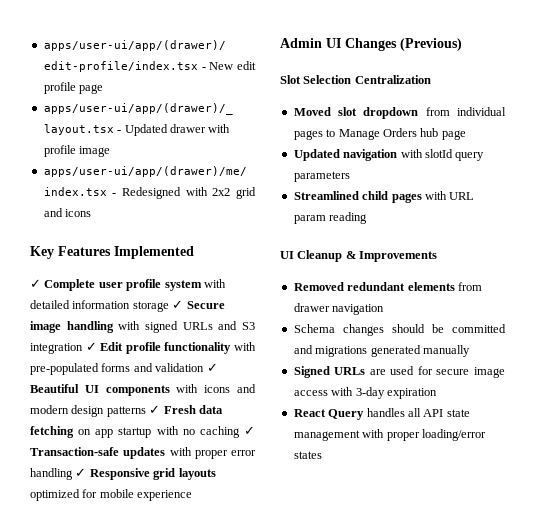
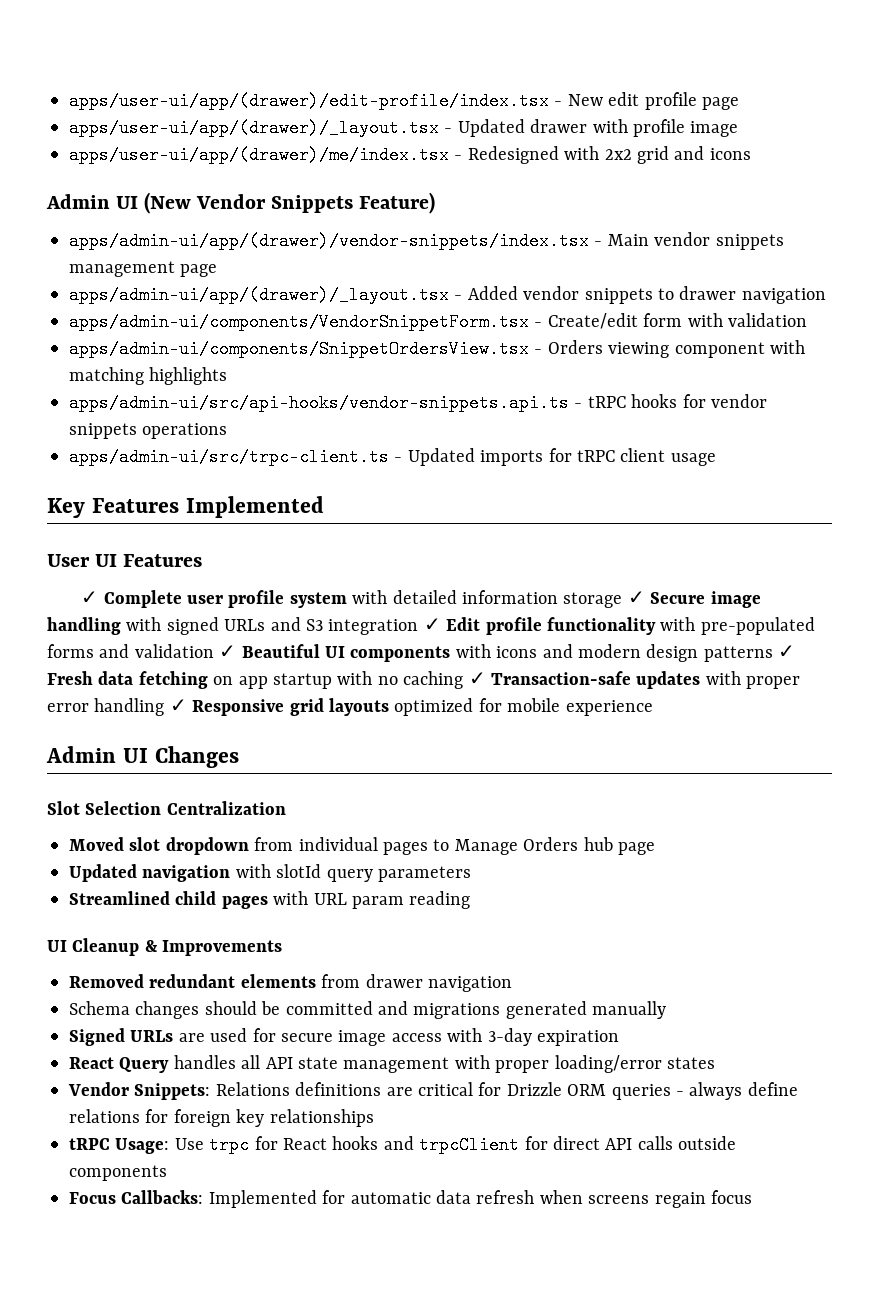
(92, 213) none -> [46,192,436,214] [69,232,784,250] [69,261,218,277] [69,286,826,304] [69,313,807,331] [69,340,805,358] [69,367,228,385] [69,394,767,412] [69,423,228,439] [69,448,716,466] // Admin UI (New Vendor Snippets Feature) // apps/admin-ui/app/(drawer)/vendor-snippets/index.tsx - Main vendor snippets management page // apps/admin-ui/app/(drawer)/_layout.tsx - Added vendor snippets to drawer navigation // apps/admin-ui/components/VendorSnippetForm.tsx - Create/edit form with validation // apps/admin-ui/components/SnippetOrdersView.tsx - Orders viewing component with matching highlights // apps/admin-ui/src/api-hooks/vendor-snippets.api.ts - tRPC hooks for vendor snippets operations // apps/admin-ui/src/trpc-client.ts - Updated imports for tRPC client usage
(194, 252) none -> [47,554,203,567] // User UI Features
[400,38,462,51] (Previous) -> (239, 757) none
(322, 455) none -> [68,1082,798,1100] [69,1109,374,1127] [69,1136,737,1154] [69,1165,167,1181] [69,1190,752,1208] // Vendor Snippets: Relations definitions are critical for Drizzle ORM queries - always define relations for foreign key relationships // tRPC Usage: Use trpc for React hooks and trpcClient for direct API calls outside components // Focus Callbacks: Implemented for automatic data refresh when screens regain focus

